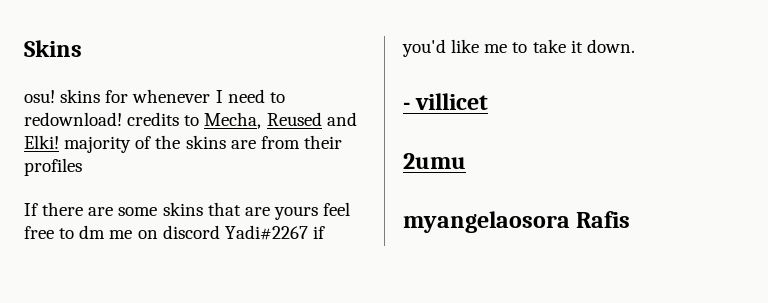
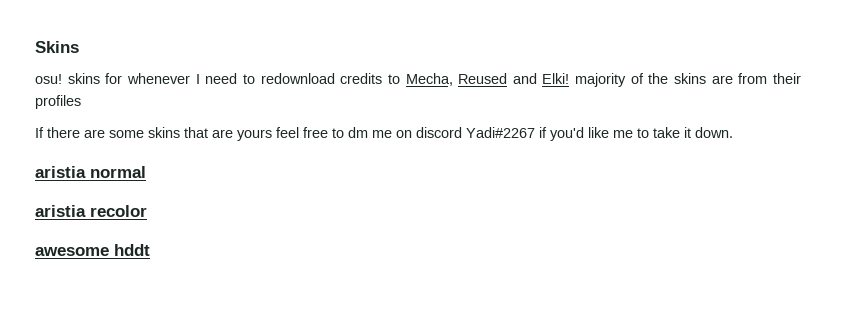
[24,112,122,126] redownload! -> [260,73,335,84] redownload
[403,93,489,110] [403,153,466,169] [403,211,631,233] - villicet // 2umu // myangelaosora Rafis -> [35,166,146,178] [35,205,147,217] [35,244,150,256] aristia normal // aristia recolor // awesome hddt

